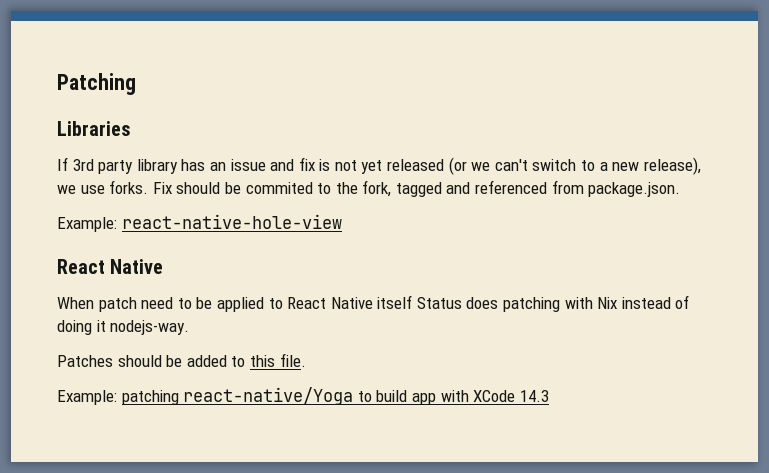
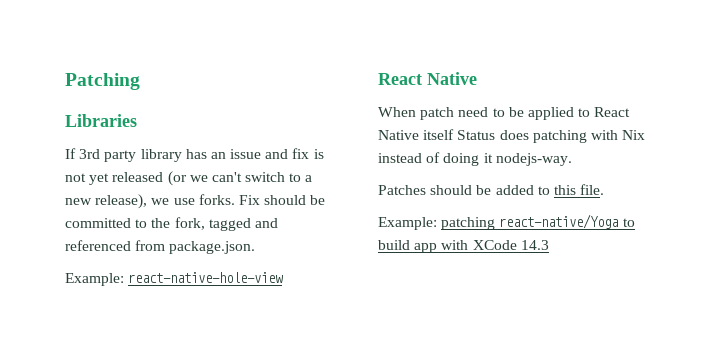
[245,182,313,194] commited -> [65,218,131,228] committed

